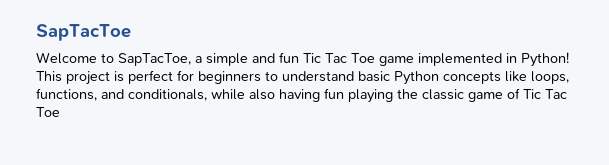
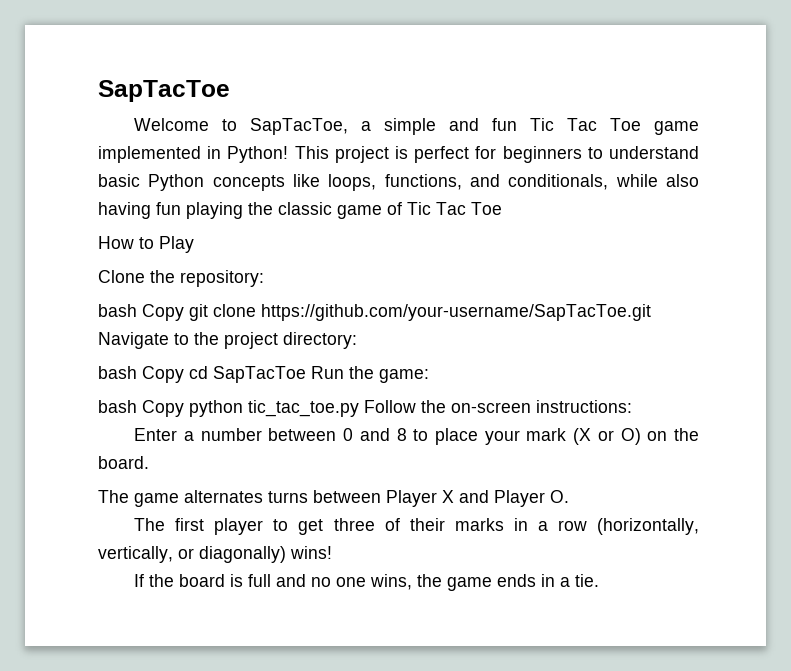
(60, 112) none -> [98,236,194,253] [98,270,264,287] [98,304,651,321] [98,332,357,349] [98,366,429,383] [98,400,632,417] [134,428,700,445] [98,456,149,469] [98,490,569,507] [134,518,700,535] [98,546,332,563] [134,574,600,591] // How to Play // Clone the repository: // bash Copy git clone https://github.com/your-username/SapTacToe.git Navigate to the project directory: // bash Copy cd SapTacToe Run the game: // bash Copy python tic_tac_toe.py Follow the on-screen instructions: // Enter a number between 0 and 8 to place your mark (X or O) on the board. // The game alternates turns between Player X and Player O. // The first player to get three of their marks in a row (horizontally, vertically, or diagonally) wins! // If the board is full and no one wins, the game ends in a tie.

